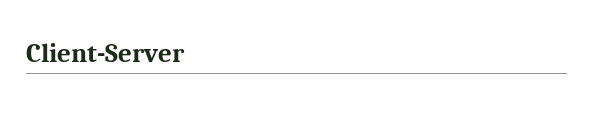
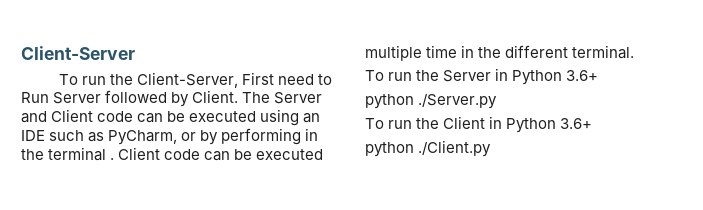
(185, 52) none -> [58,72,333,88] [21,90,323,107] [21,109,321,126] [21,128,319,145] [21,147,324,161] [365,45,635,61] [365,68,599,85] [365,93,498,109] [365,116,593,133] [365,140,492,157] // To run the Client-Server, First need to Run Server followed by Client. The Server and Client code can be executed using an IDE such as PyCharm, or by performing in the terminal . Client code can be executed multiple time in the different terminal. // To run the Server in Python 3.6+ // python ./Server.py // To run the Client in Python 3.6+ // python ./Client.py

